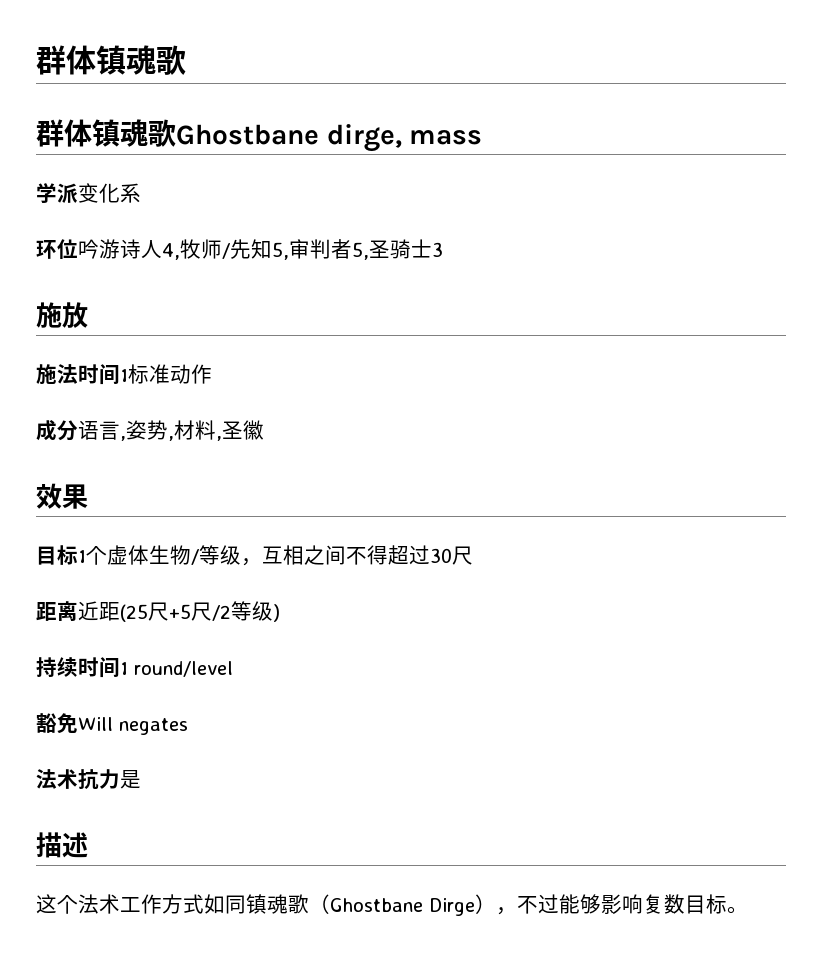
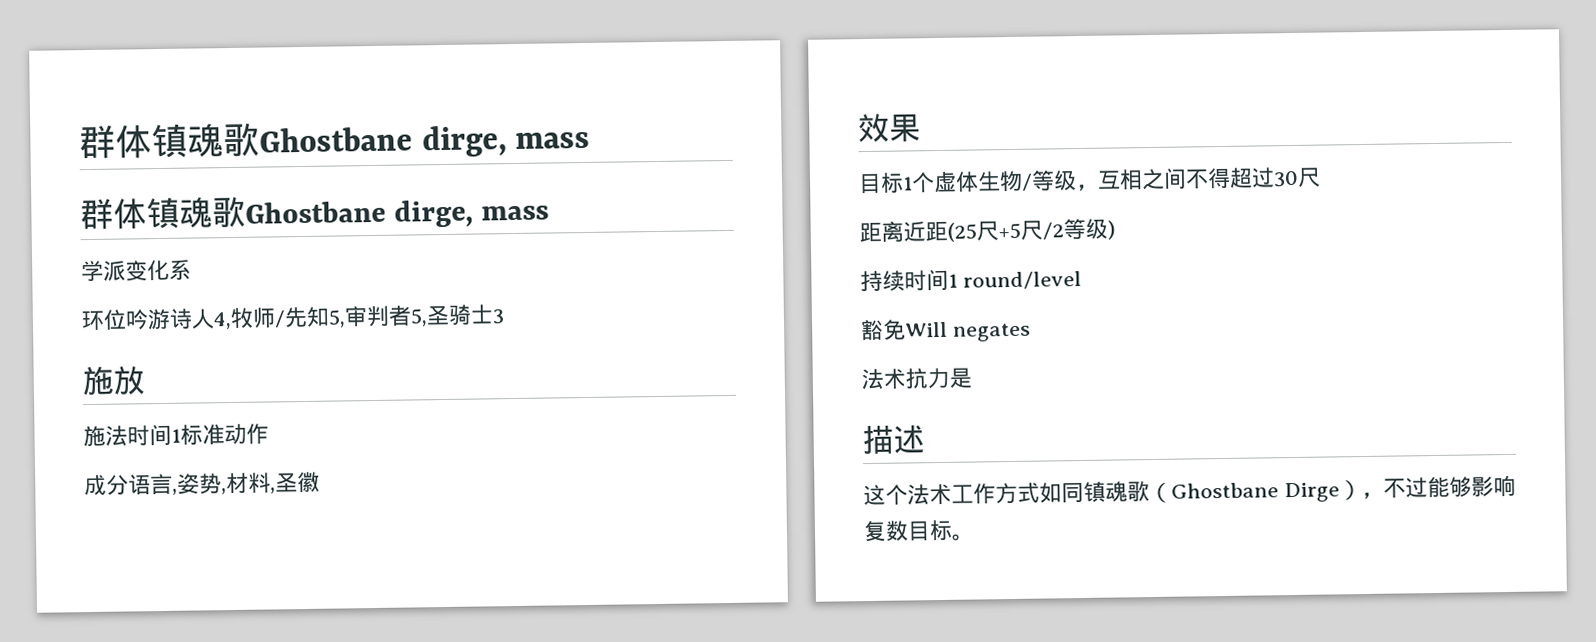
[36,45,186,75] 群体镇魂歌 -> [79,122,591,160] 群体镇魂歌Ghostbane dirge, mass

